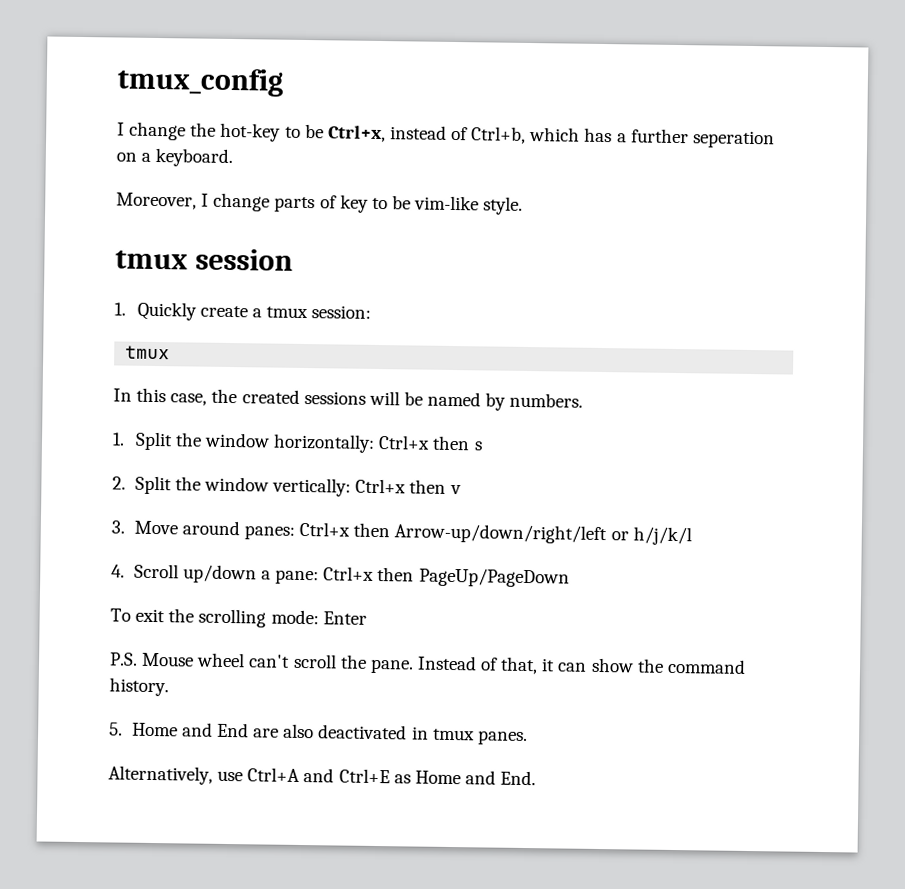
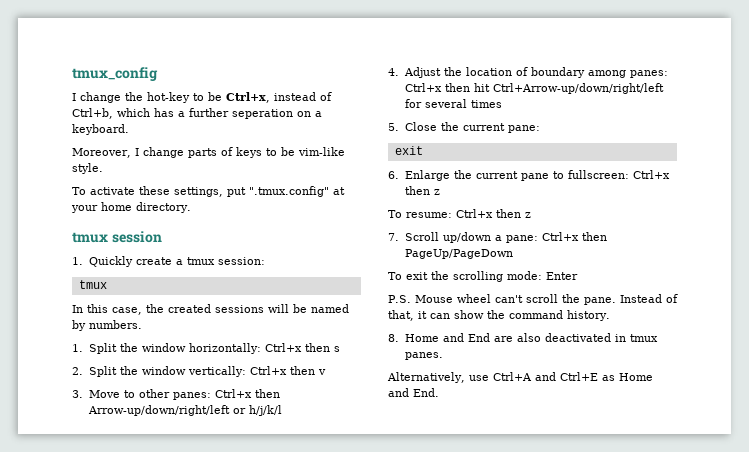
[339,194,369,213] key -> [235,147,262,158] keys
(524, 205) none -> [72,186,345,197] [71,202,191,213] // To activate these settings, put ".tmux.config" at your home directory.
[181,520,240,536] around -> [123,389,170,398] to other
(125, 571) none -> [403,67,668,78] [404,83,664,94] [404,99,502,108] [388,122,540,133] [394,146,423,155] [388,170,670,181] [404,186,440,195] [388,209,531,218] [388,233,399,241] Adjust the location of boundary among panes: Ctrl+x then hit Ctrl+Arrow-up/down/right/left for several times // 5. Close the current pane: // exit // 6. Enlarge the current pane to fullscreen: Ctrl+x then z // To resume: Ctrl+x then z // 7.
[109,722,123,736] 5. -> [388,334,399,342] 8.

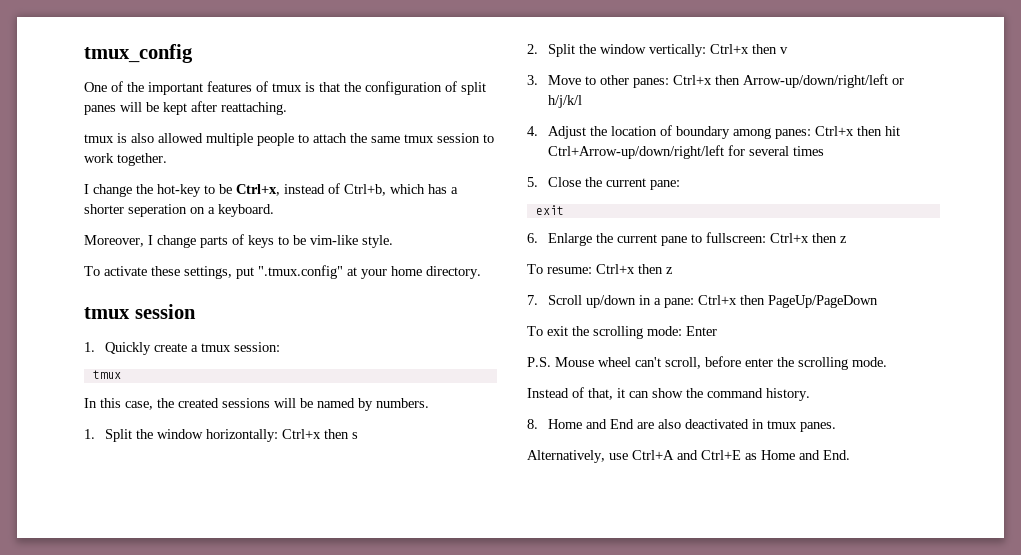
(158, 74) none -> [84,81,486,95] [84,101,287,115] [84,133,494,146] [84,153,167,166] // One of the important features of tmux is that the configuration of split panes will be kept after reattaching. // tmux is also allowed multiple people to attach the same tmux session to work together.
[189,108,229,117] further -> [84,204,124,214] shorter
(491, 237) none -> [639,295,652,305] in
[525,294,616,305] scroll the pane. -> [665,356,887,370] scroll, before enter the scrolling mode. //

